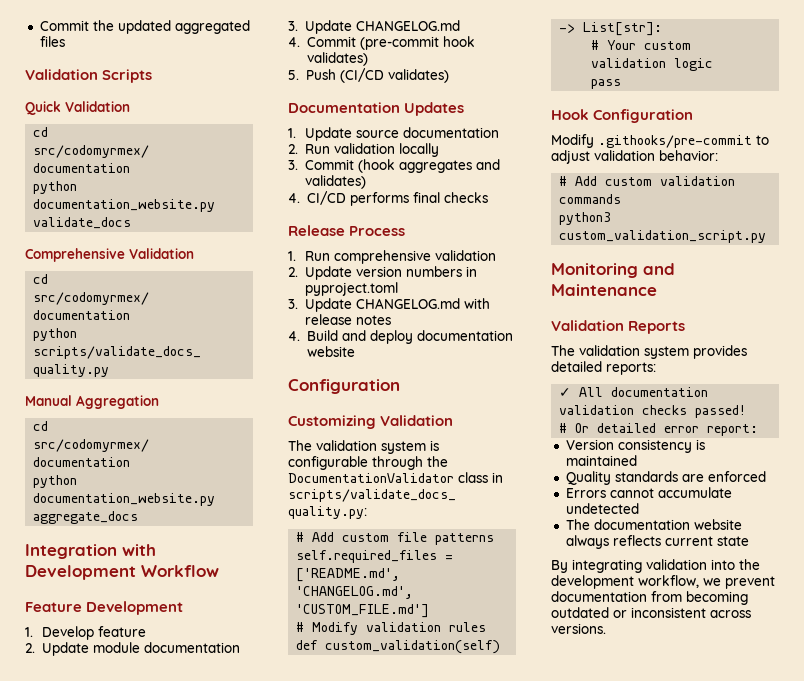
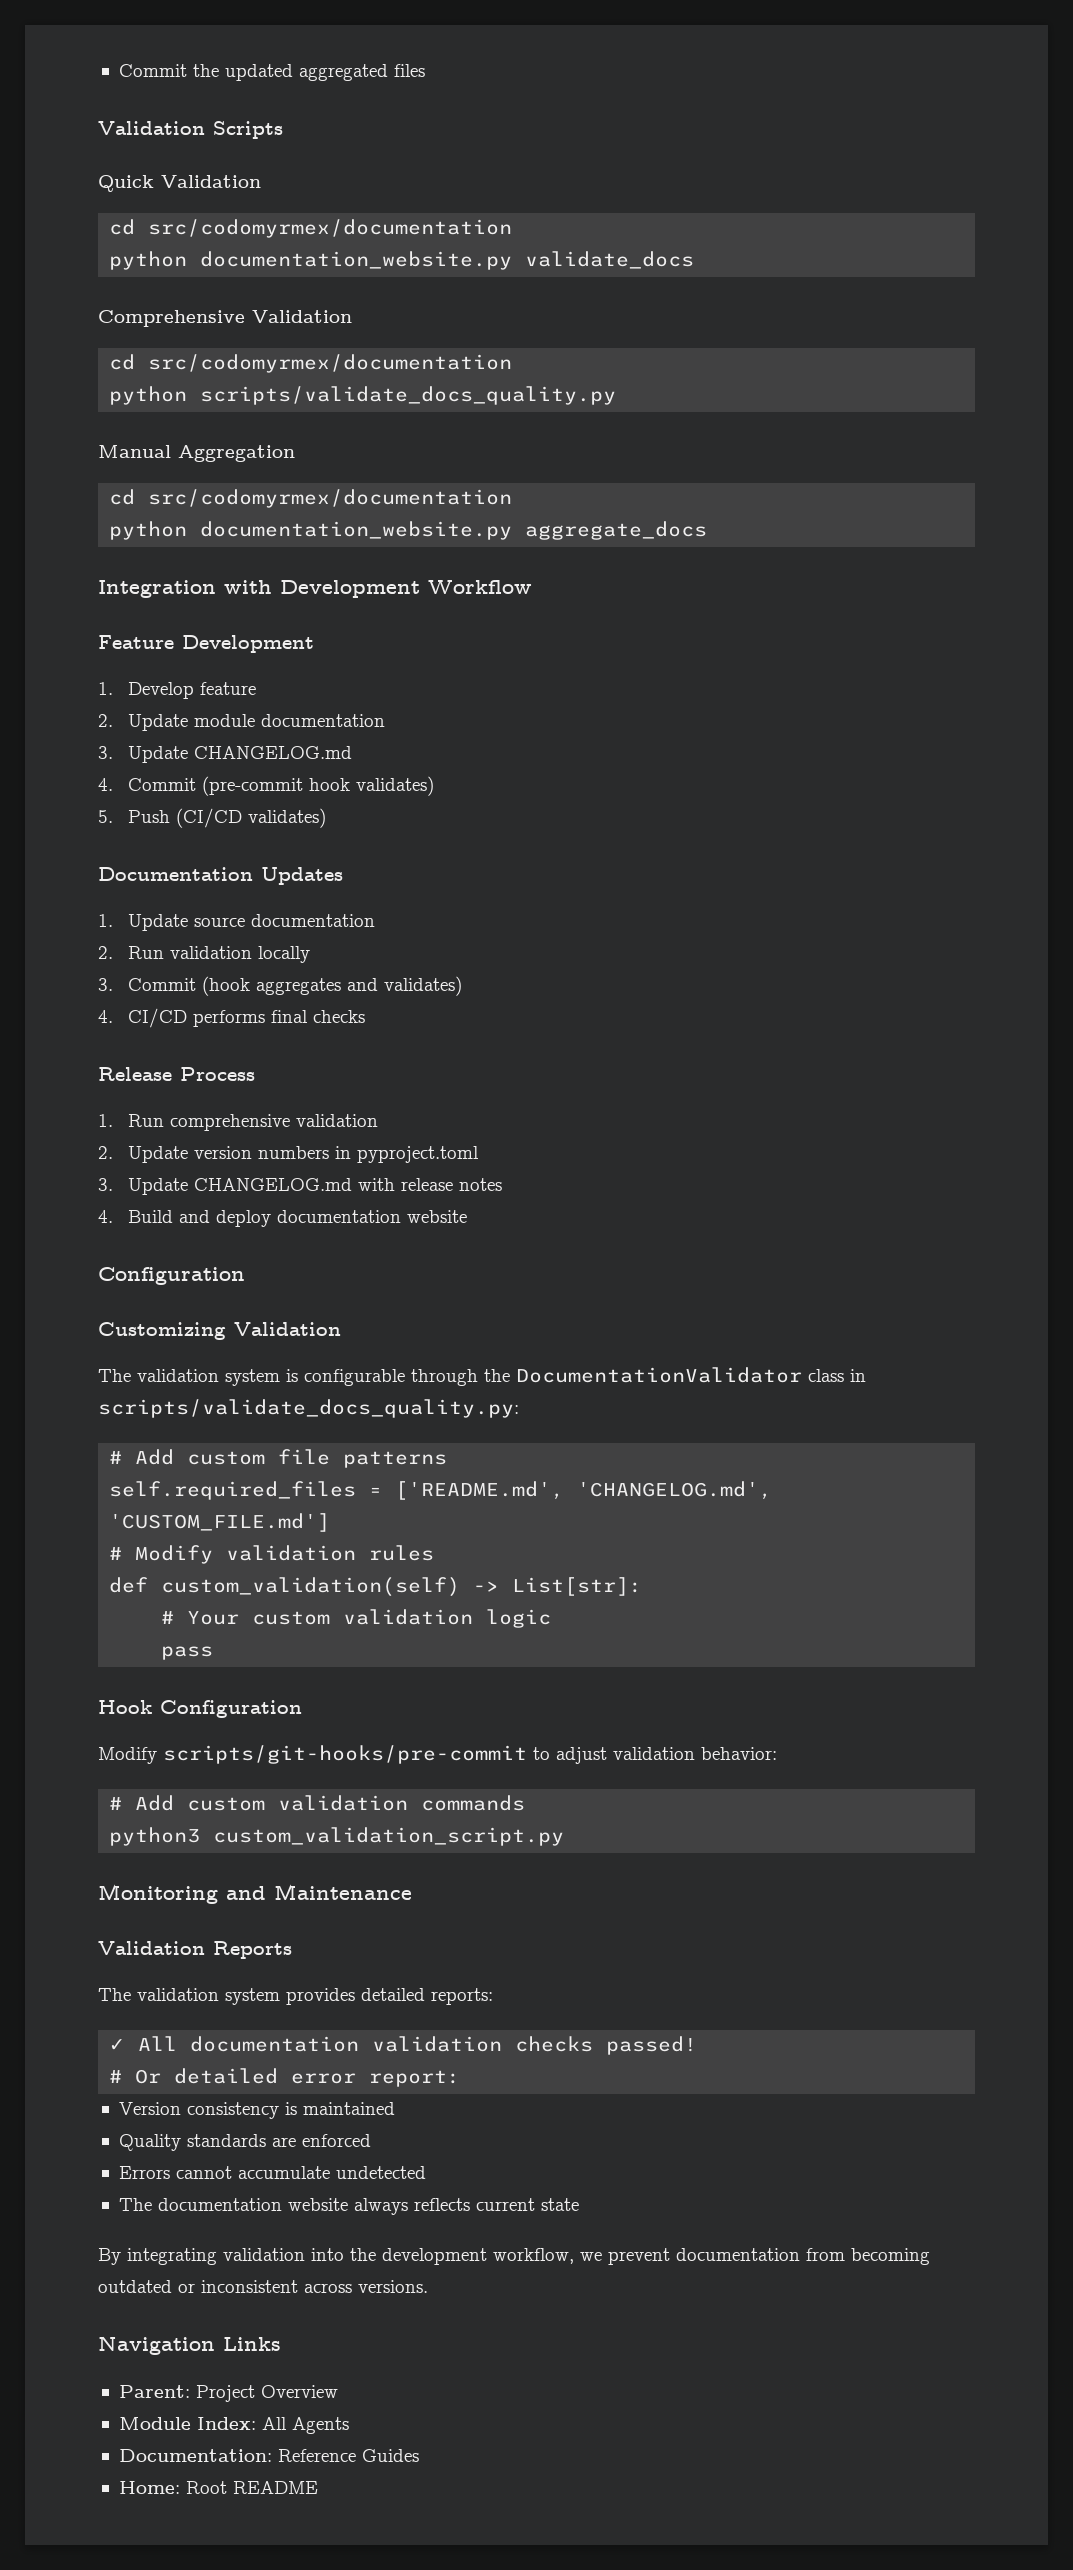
[598,135,752,148] .githooks/pre-commit -> [163,1745,527,1764] scripts/git-hooks/pre-commit
(606, 628) none -> [98,2336,281,2355] [118,2385,338,2402] [118,2417,349,2434] [118,2449,419,2462] [118,2481,318,2494] // Navigation Links // Parent: Project Overview // Module Index: All Agents // Documentation: Reference Guides // Home: Root README

